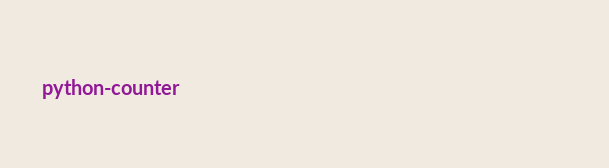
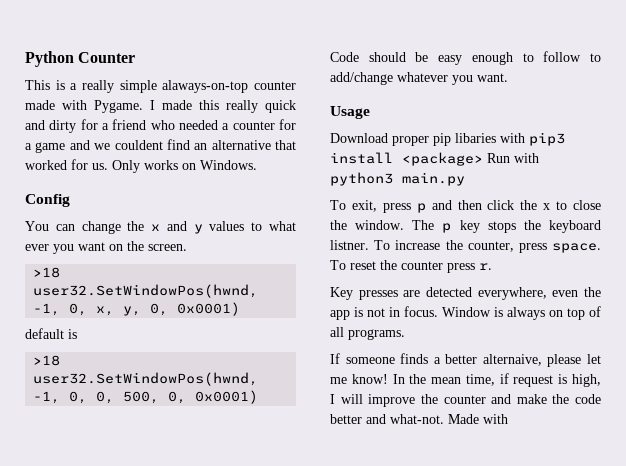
[42,79,180,99] python-counter -> [25,51,136,67] [25,80,296,93] [25,100,296,113] [25,119,296,133] [25,139,296,153] [25,159,257,173] [25,194,70,207] [25,221,296,234] [25,241,187,254] [33,267,61,278] [33,284,259,298] [33,302,241,316] [25,328,77,339] [33,355,61,366] [33,372,259,386] [33,390,259,404] [330,51,601,65] [330,72,508,85] [330,106,370,119] [330,132,565,146] [330,152,539,166] [330,172,465,186] [330,200,601,213] [330,220,601,233] [330,240,601,253] [330,260,492,273] [330,287,601,300] [330,306,601,320] [330,327,405,340] [330,353,601,367] [330,373,601,387] [330,394,601,407] [330,414,508,424] Python Counter // This is a really simple alaways-on-top counter made with Pygame. I made this really quick and dirty for a friend who needed a counter for a game and we couldent find an alternative that worked for us. Only works on Windows. // Config // You can change the x and y values to what ever you want on the screen. // >18 user32.SetWindowPos(hwnd, -1, 0, x, y, 0, 0x0001) // default is // >18 user32.SetWindowPos(hwnd, -1, 0, 0, 500, 0, 0x0001) // Code should be easy enough to follow to add/change whatever you want. // Usage // Download proper pip libaries with pip3 install <package> Run with python3 main.py // To exit, press p and then click the x to close the window. The p key stops the keyboard listner. To increase the counter, press space. To reset the counter press r. // Key presses are detected everywhere, even the app is not in focus. Window is always on top of all programs. // If someone finds a better alternaive, please let me know! In the mean time, if request is high, I will improve the counter and make the code better and what-not. Made with

